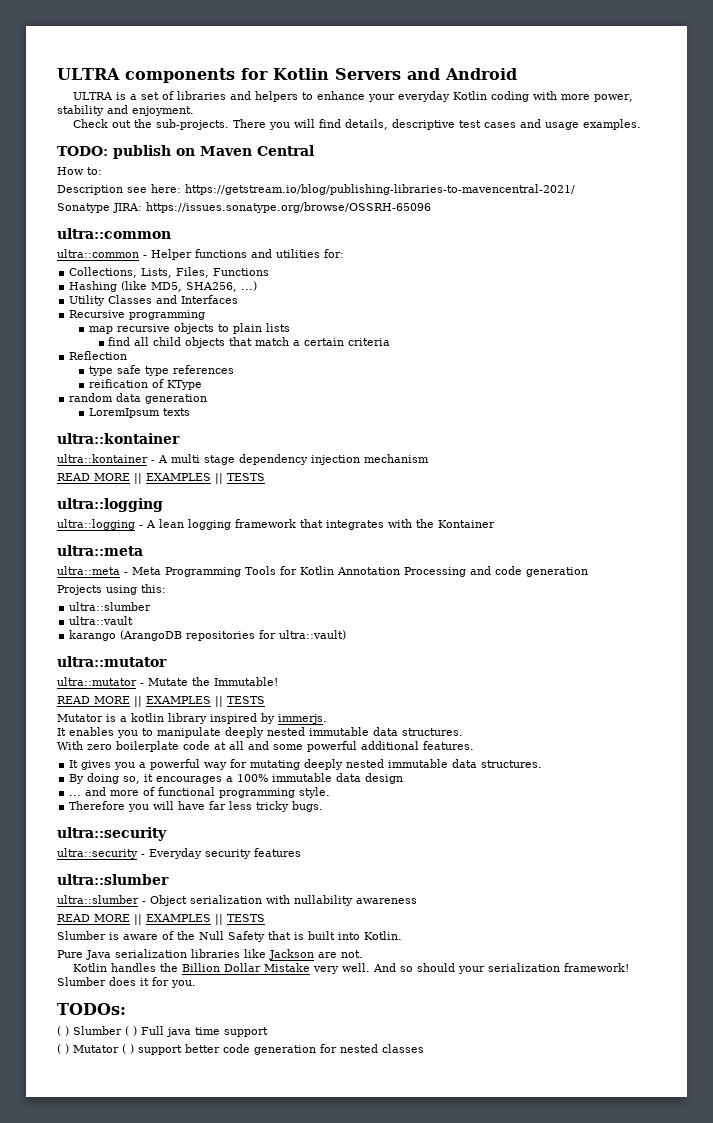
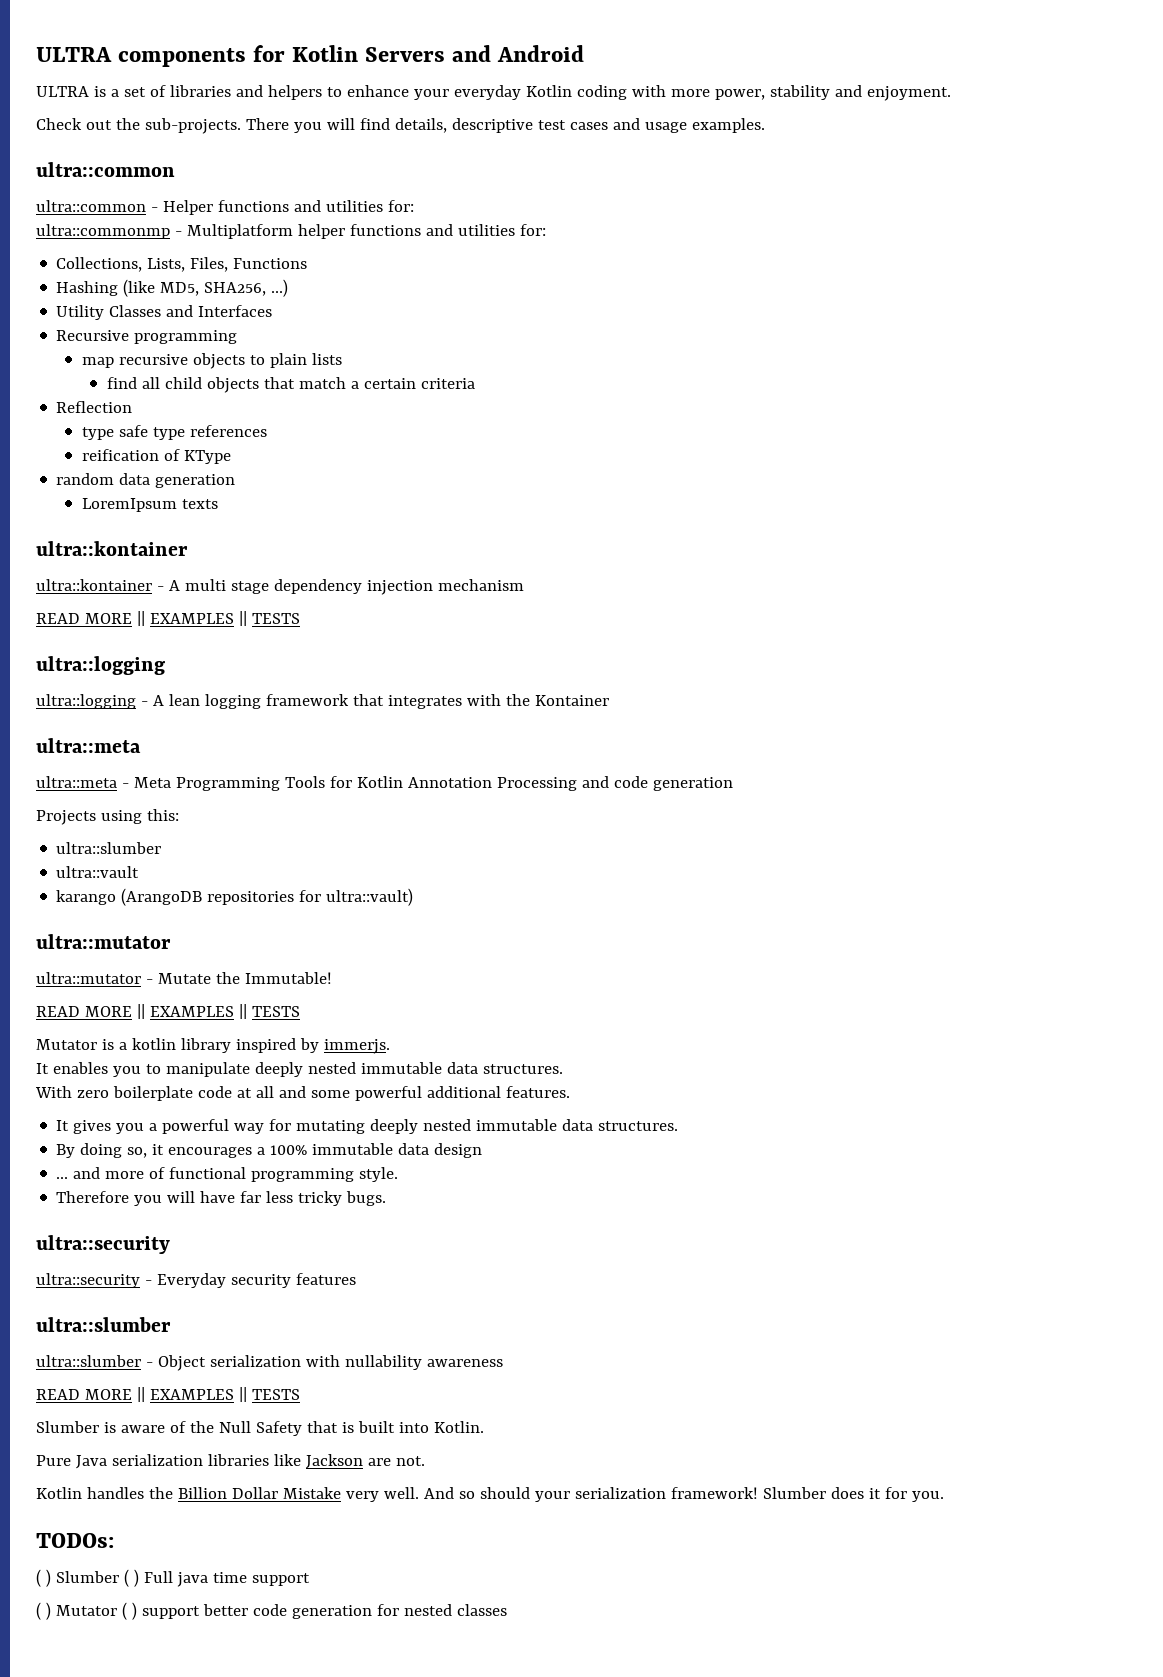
[57,145,314,159] [57,167,102,175] [57,184,575,195] [57,202,431,213] // TODO: publish on Maven Central // How to: // Description see here: https://getstream.io/blog/publishing-libraries-to-mavencentral-2021/ // Sonatype JIRA: https://issues.sonatype.org/browse/OSSRH-65096 -> (765, 125) none
(344, 253) none -> [36,224,546,239] // ultra::commonmp - Multiplatform helper functions and utilities for:

